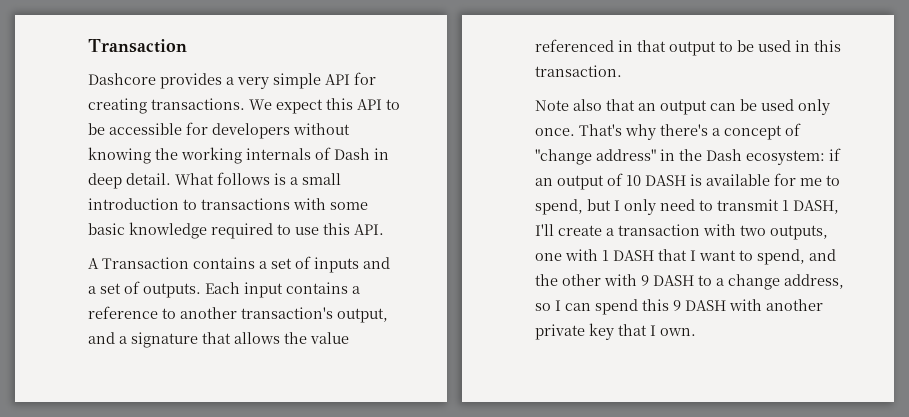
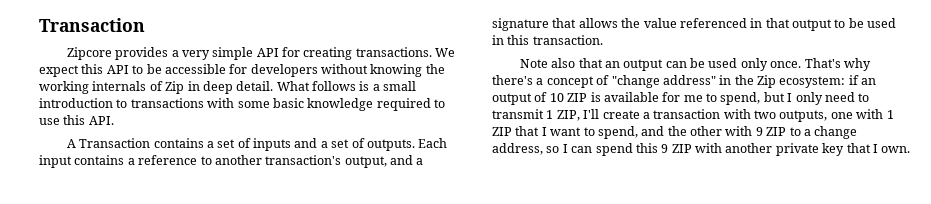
[88,73,156,85] Dashcore -> [66,47,112,60] Zipcore
[334,148,370,160] Dash -> [165,81,185,94] Zip
[706,149,742,161] Dash -> [757,75,776,88] Zip
[645,175,686,186] DASH -> [567,93,588,102] ZIP
[793,200,839,214] DASH, -> [556,110,580,121] ZIP,
[613,250,654,261] DASH -> [492,127,512,136] ZIP
[653,275,694,286] DASH -> [766,127,787,136] ZIP
[685,300,726,311] DASH -> [671,144,692,153] ZIP

